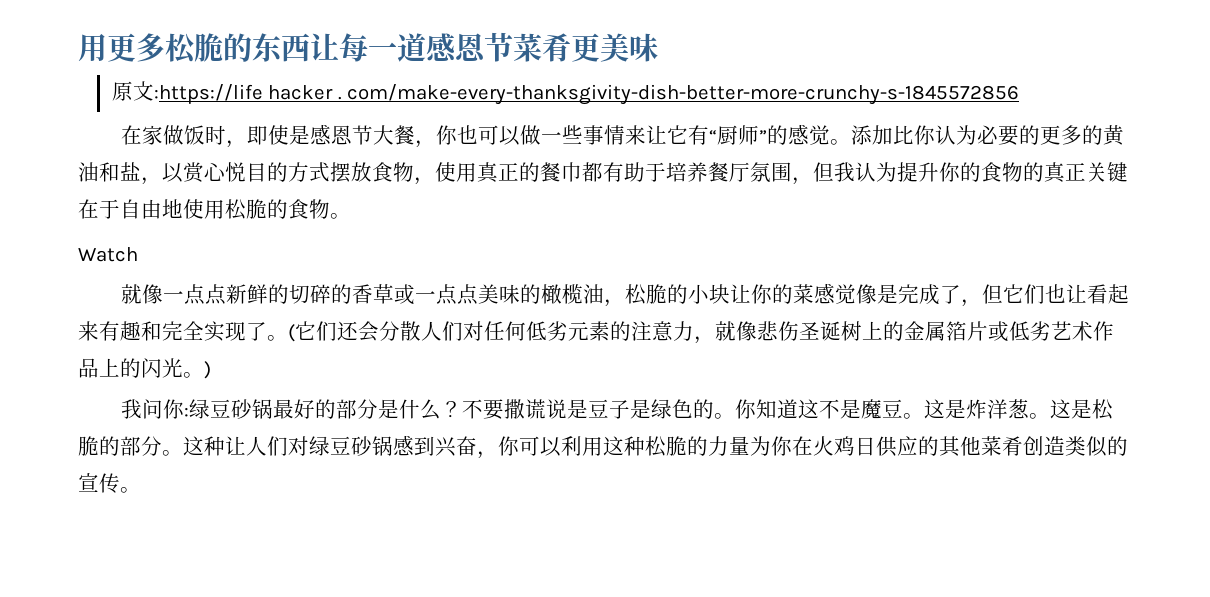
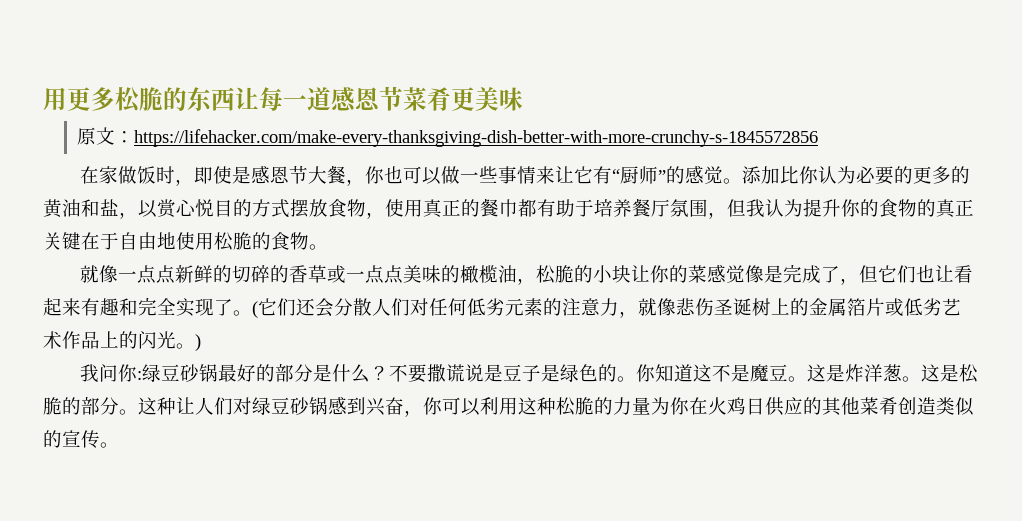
[153,84,1020,105] :https://life hacker . com/make-every-thanksgivity-dish-better-more-crunchy-s-1845572856 -> [114,129,818,147] ：https://lifehacker.com/make-every-thanksgiving-dish-better-with-more-crunchy-s-1845572856
[78,247,138,262] // Watch -> (328, 247) none

